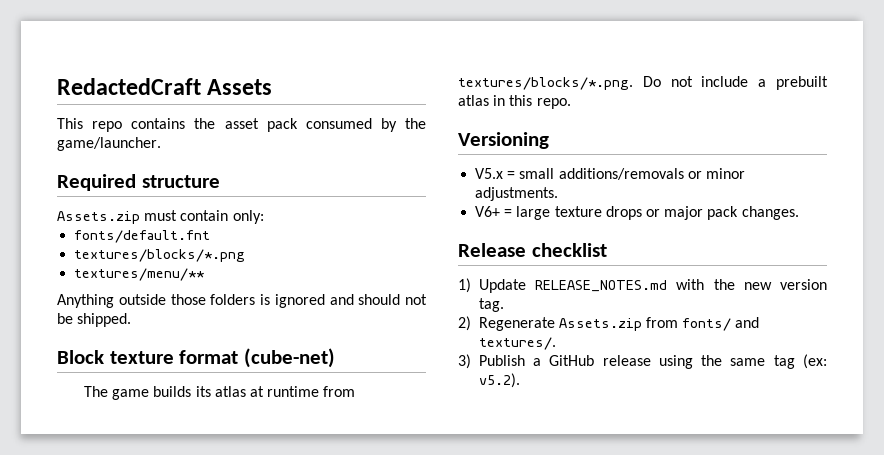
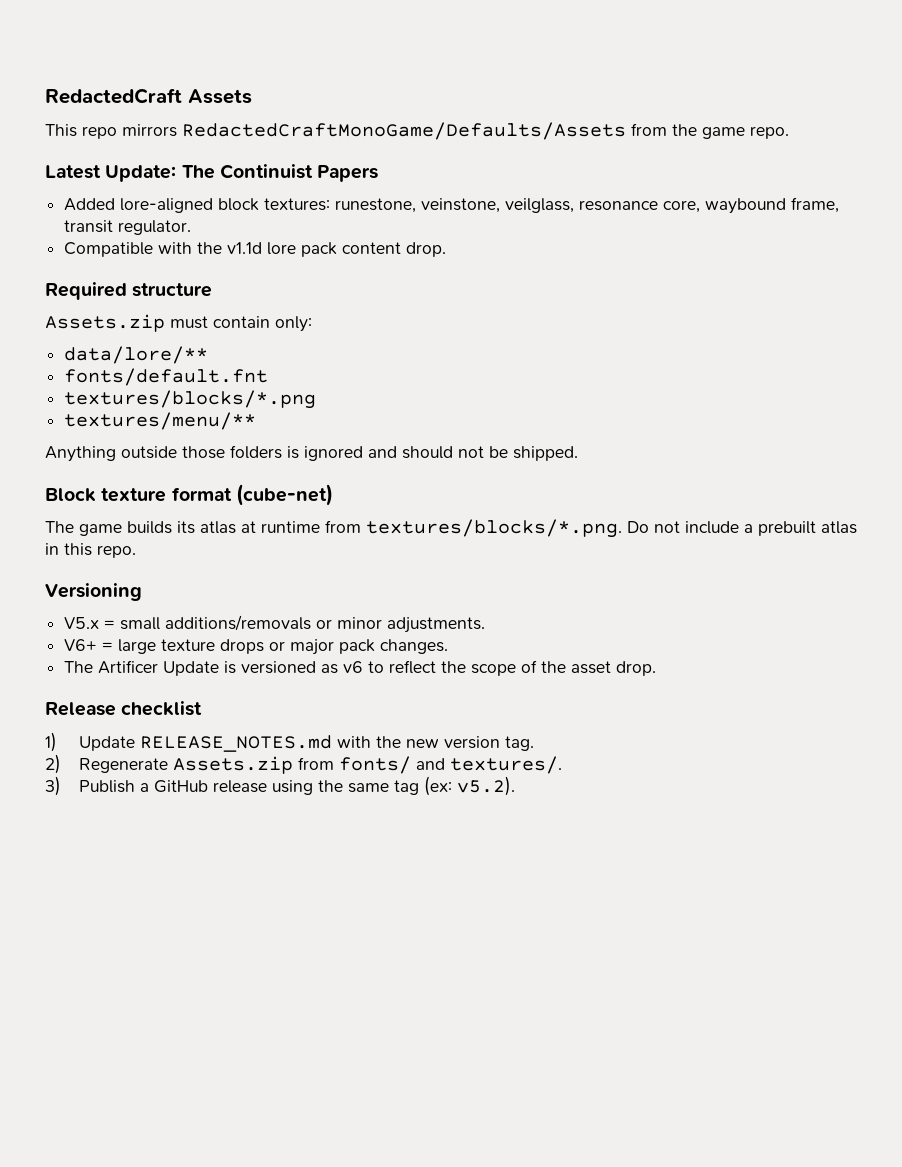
[131,118,426,132] [57,137,161,151] contains the asset pack consumed by the game/launcher. -> [122,122,789,140] [45,164,379,182] [64,197,840,214] [64,220,192,235] [64,242,447,257] mirrors RedactedCraftMonoGame/Defaults/Assets from the game repo. // Latest Update: The Continuist Papers // Added lore-aligned block textures: runestone, veinstone, veilglass, resonance core, waybound frame, transit regulator. // Compatible with the v1.1d lore pack content drop.
(264, 217) none -> [64,346,209,364] // data/lore/**
(799, 213) none -> [64,660,657,676] // The Artificer Update is versioned as v6 to reflect the scope of the asset drop.

